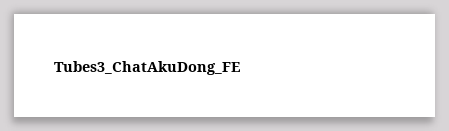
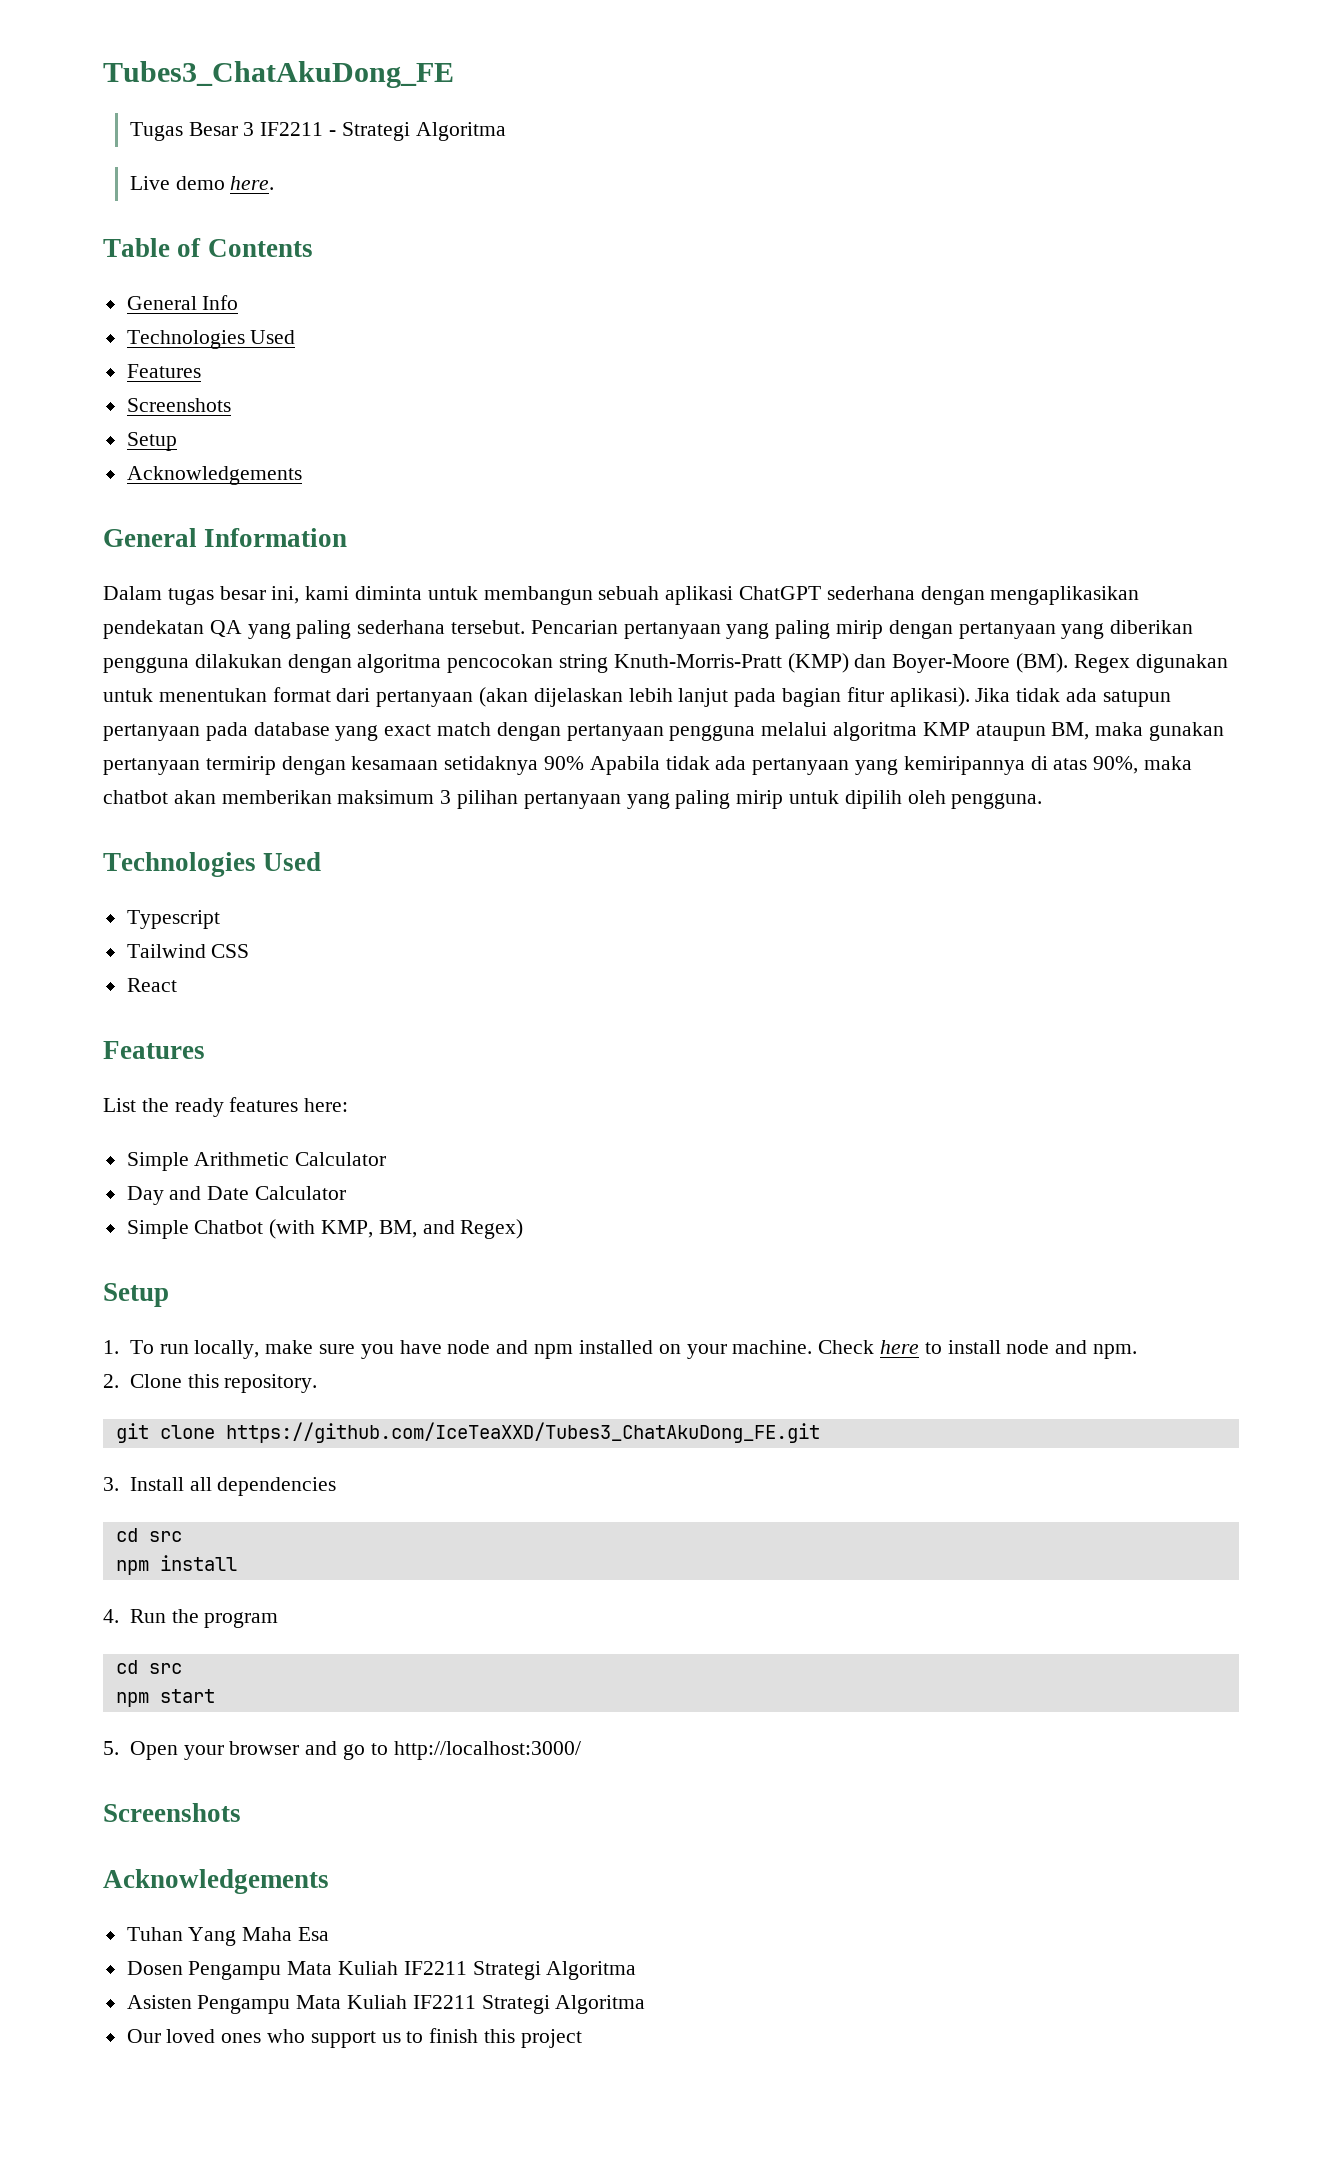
(240, 68) none -> [129,122,506,141] [129,176,275,190] [103,238,313,257] [126,295,239,310] [126,330,296,349] [126,364,201,378] [126,398,231,412] [126,432,177,451] [126,466,302,485] [103,528,348,547] [103,586,1140,605] [103,620,1194,639] [103,653,1228,673] [103,687,1171,707] [103,722,1225,741] [103,756,1193,775] [103,790,1043,809] [103,852,322,877] [126,910,220,929] [126,944,250,958] [126,978,177,992] [103,1041,205,1059] [103,1097,349,1117] [126,1152,387,1171] [126,1186,347,1205] [126,1219,524,1239] [103,1283,169,1307] [103,1340,1137,1359] [103,1374,318,1393] [115,1422,820,1443] [103,1477,337,1496] [115,1528,182,1542] [115,1555,237,1575] [103,1609,279,1628] [115,1660,182,1674] [115,1689,215,1707] [103,1741,581,1760] [103,1803,241,1822] [103,1869,329,1894] [126,1927,330,1946] [126,1961,637,1980] [126,1995,646,2014] [126,2028,582,2048] // Tugas Besar 3 IF2211 - Strategi Algoritma // Live demo here. // Table of Contents // General Info // Technologies Used // Features // Screenshots // Setup // Acknowledgements // General Information // Dalam tugas besar ini, kami diminta untuk membangun sebuah aplikasi ChatGPT sederhana dengan mengaplikasikan pendekatan QA yang paling sederhana tersebut. Pencarian pertanyaan yang paling mirip dengan pertanyaan yang diberikan pengguna dilakukan dengan algoritma pencocokan string Knuth-Morris-Pratt (KMP) dan Boyer-Moore (BM). Regex digunakan untuk menentukan format dari pertanyaan (akan dijelaskan lebih lanjut pada bagian fitur aplikasi). Jika tidak ada satupun pertanyaan pada database yang exact match dengan pertanyaan pengguna melalui algoritma KMP ataupun BM, maka gunakan pertanyaan termirip dengan kesamaan setidaknya 90% Apabila tidak ada pertanyaan yang kemiripannya di atas 90%, maka chatbot akan memberikan maksimum 3 pilihan pertanyaan yang paling mirip untuk dipilih oleh pengguna. // Technologies Used // Typescript // Tailwind CSS // React // Features // List the ready features here: // Simple Arithmetic Calculator // Day and Date Calculator // Simple Chatbot (with KMP, BM, and Regex) // Setup // 1. To run locally, make sure you have node and npm installed on your machine. Check here to install node and npm. // 2. Clone this repository. // git clone https://github.com/IceTeaXXD/Tubes3_ChatAkuDong_FE.git // 3. Install all dependencies // cd src // npm install // 4. Run the program // cd src // npm start // 5. Open your browser and go to http://localhost:3000/ // Screenshots // Acknowledgements // Tuhan Yang Maha Esa // Dosen Pengampu Mata Kuliah IF2211 Strategi Algoritma // Asisten Pengampu Mata Kuliah IF2211 Strategi Algoritma // Our loved ones who support us to finish this project

